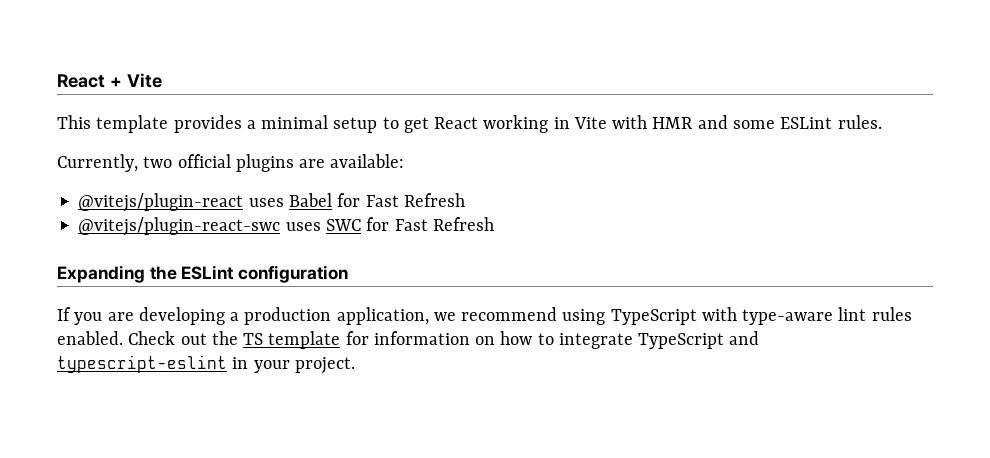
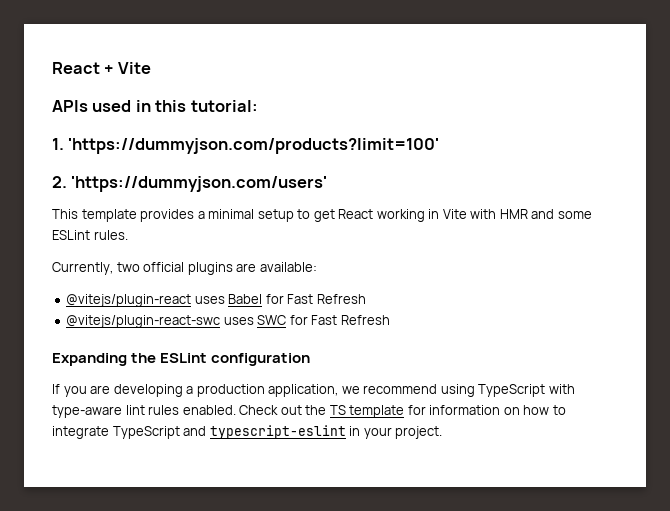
(162, 80) none -> [52,100,258,112] [52,138,440,154] [52,176,328,192] // APIs used in this tutorial: // 1. 'https://dummyjson.com/products?limit=100' // 2. 'https://dummyjson.com/users'

